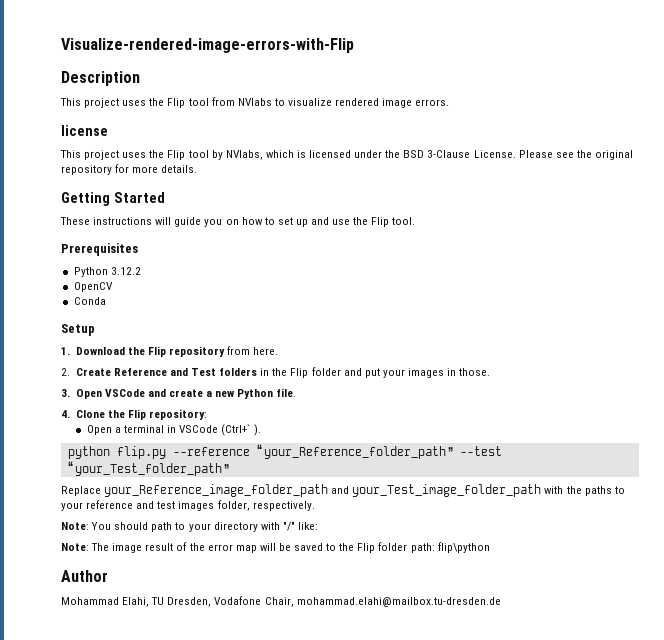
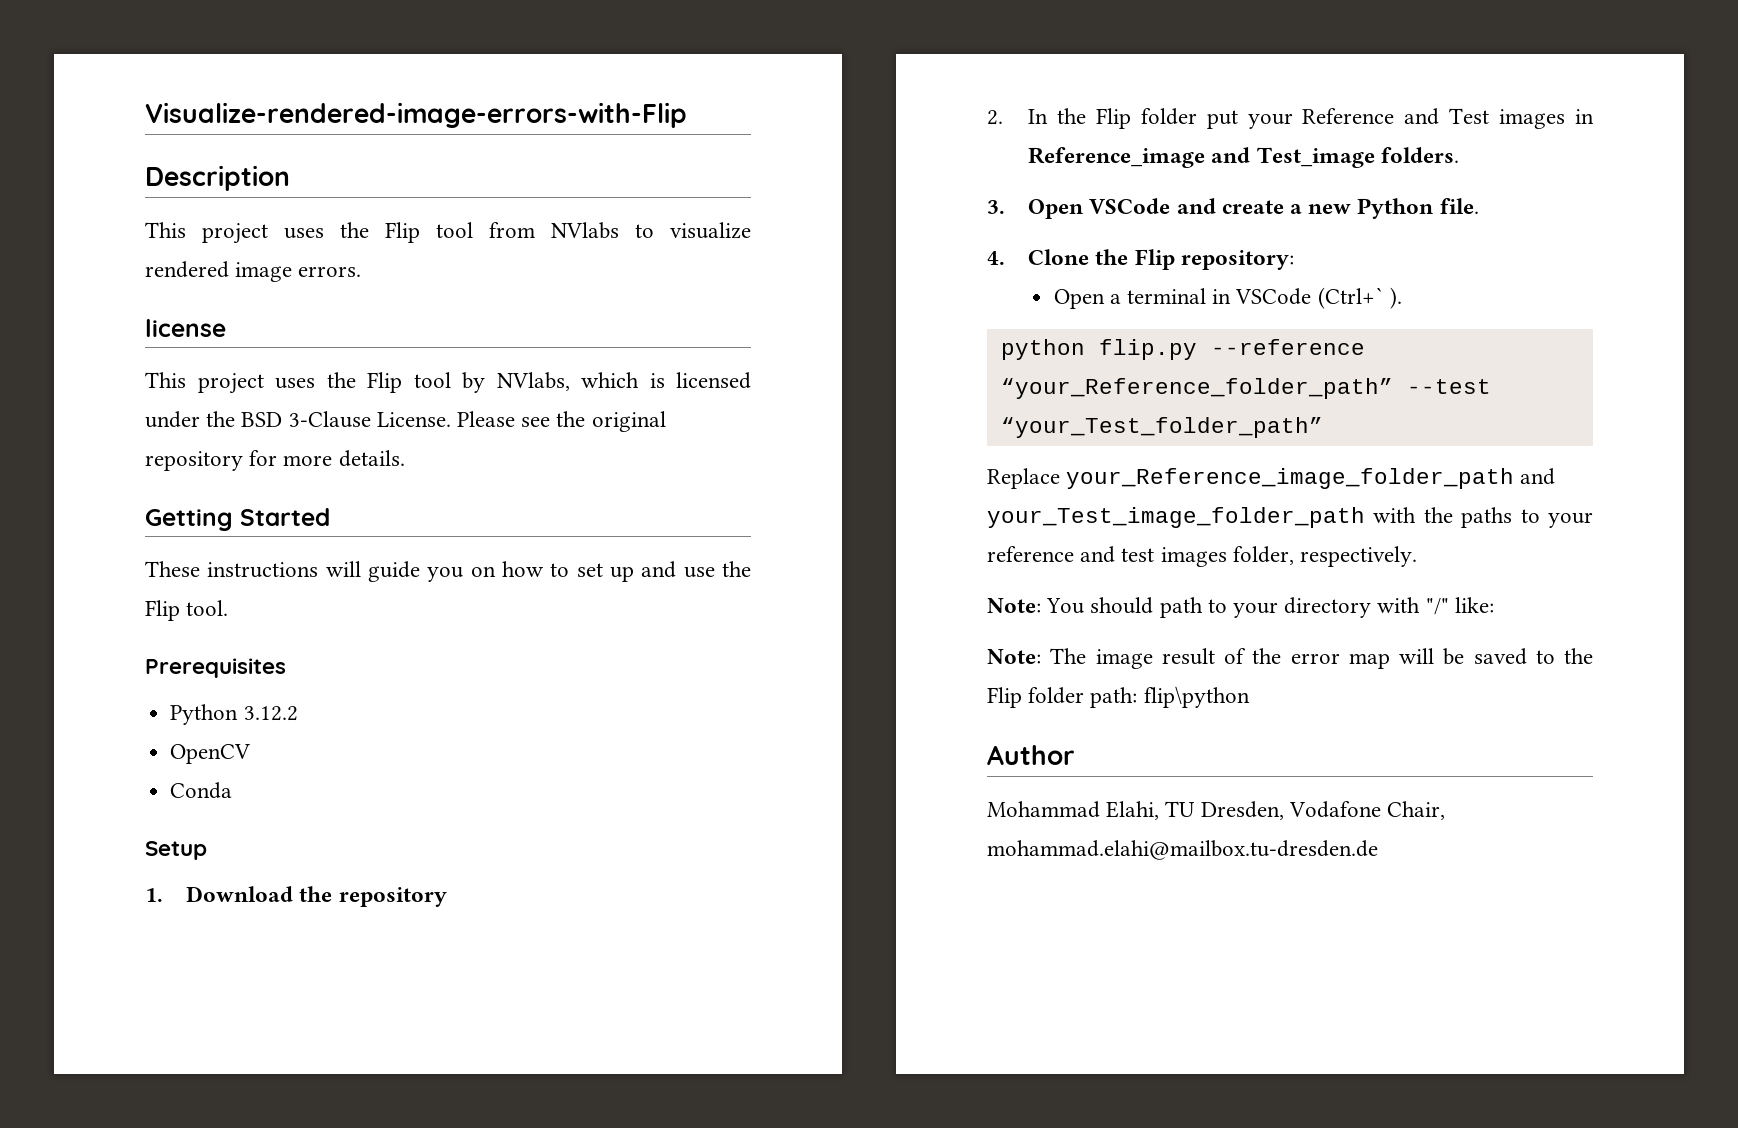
[147,346,279,357] Flip repository from here. -> [338,887,447,907] repository
[75,367,491,378] Create Reference and Test folders in the Flip folder and put your images in those. -> [1028,108,1594,129] [1028,147,1459,168] In the Flip folder put your Reference and Test images in Reference_image and Test_image folders.

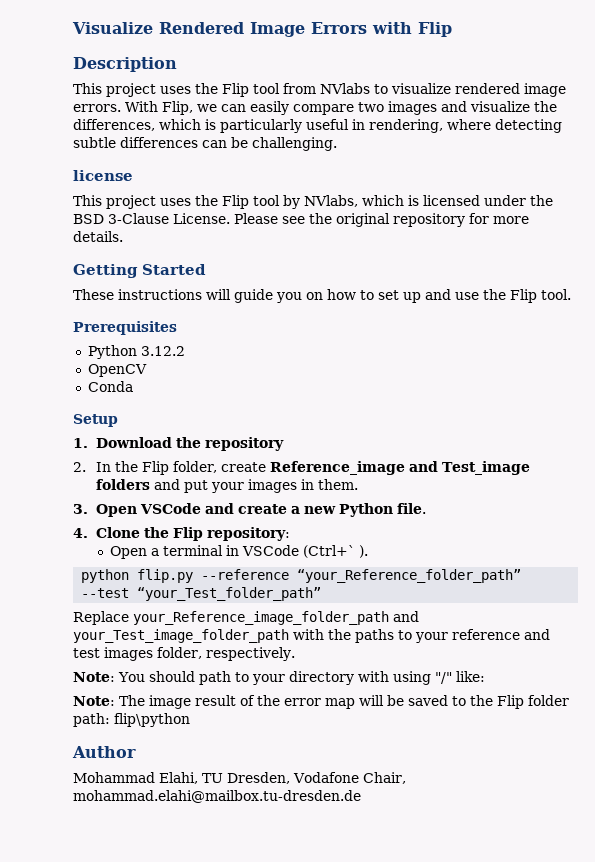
[145,102,687,128] Visualize-rendered-image-errors-with-Flip -> [72,22,452,37] Visualize Rendered Image Errors with Flip
(362, 271) none -> [125,101,557,115] [73,119,562,133] [73,137,337,151] With Flip, we can easily compare two images and visualize the differences, which is particularly useful in rendering, where detecting subtle differences can be challenging.
[1140,108,1594,129] [1028,147,1459,168] folder put your Reference and Test images in Reference_image and Test_image folders. -> [172,461,531,475] [95,479,358,493] folder, create Reference_image and Test_image folders and put your images in them.
(1421, 605) none -> [392,671,431,685] using

